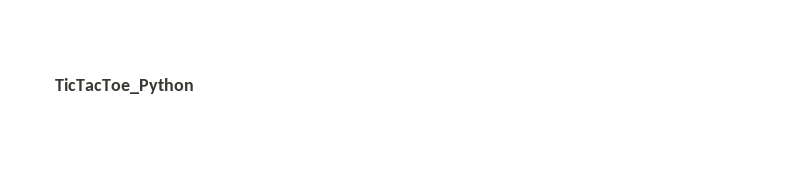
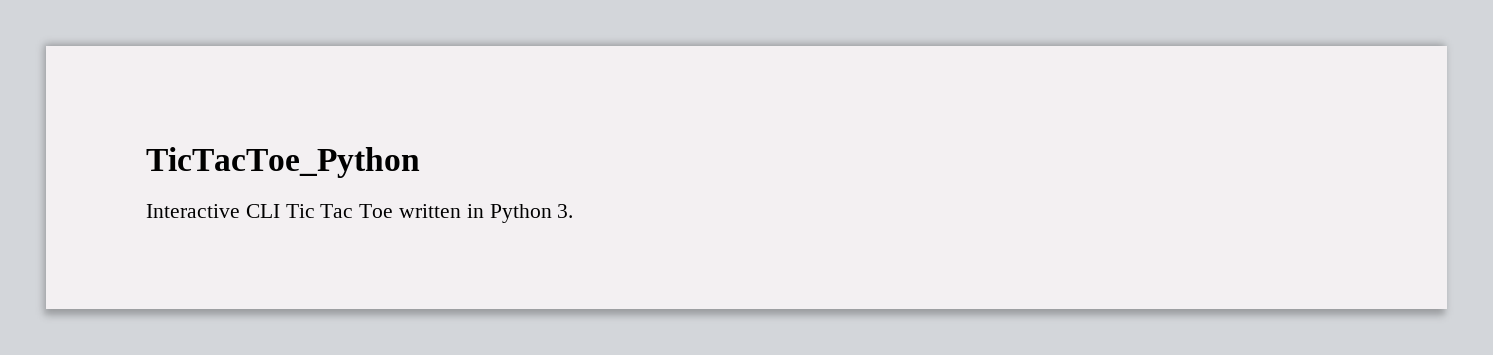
(194, 86) none -> [146,204,574,223] // Interactive CLI Tic Tac Toe written in Python 3.

